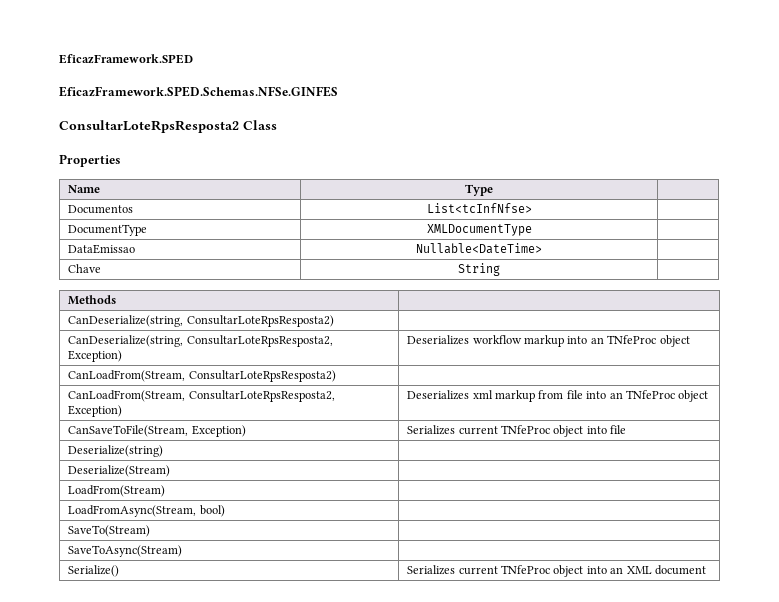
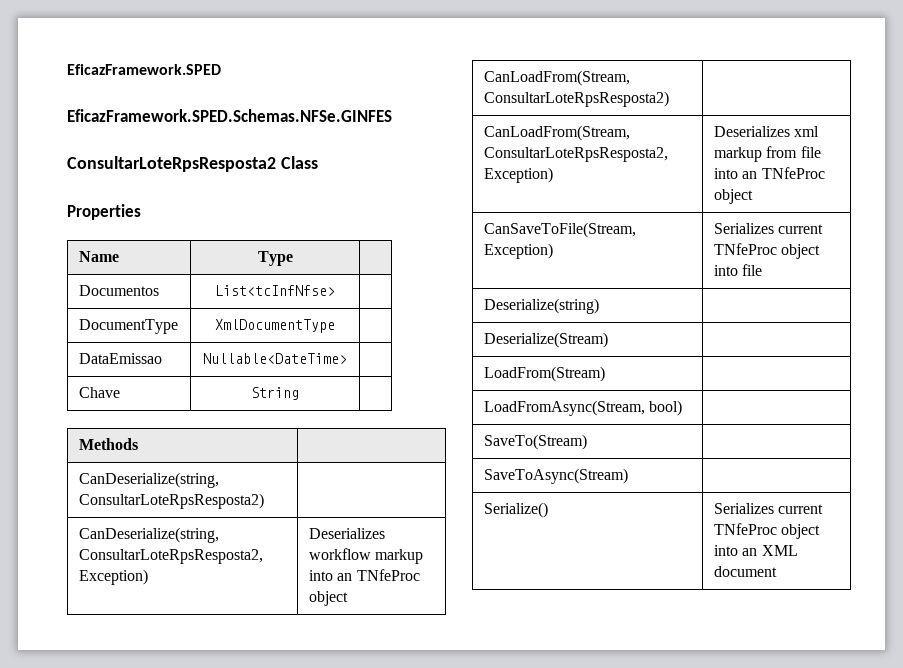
[426,224,532,236] XMLDocumentType -> [215,319,335,333] XmlDocumentType

